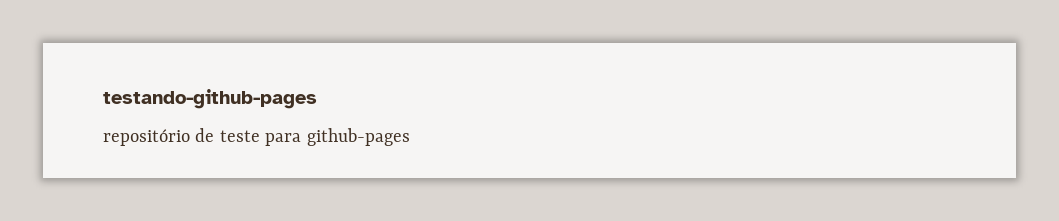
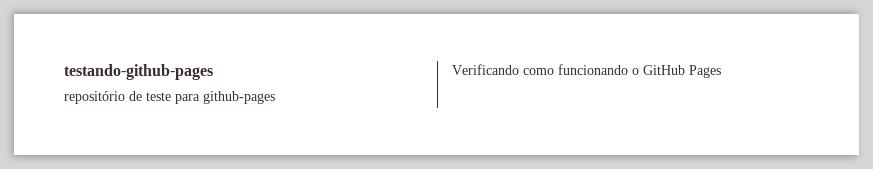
(410, 137) none -> [452,64,721,78] // Verificando como funcionando o GitHub Pages

